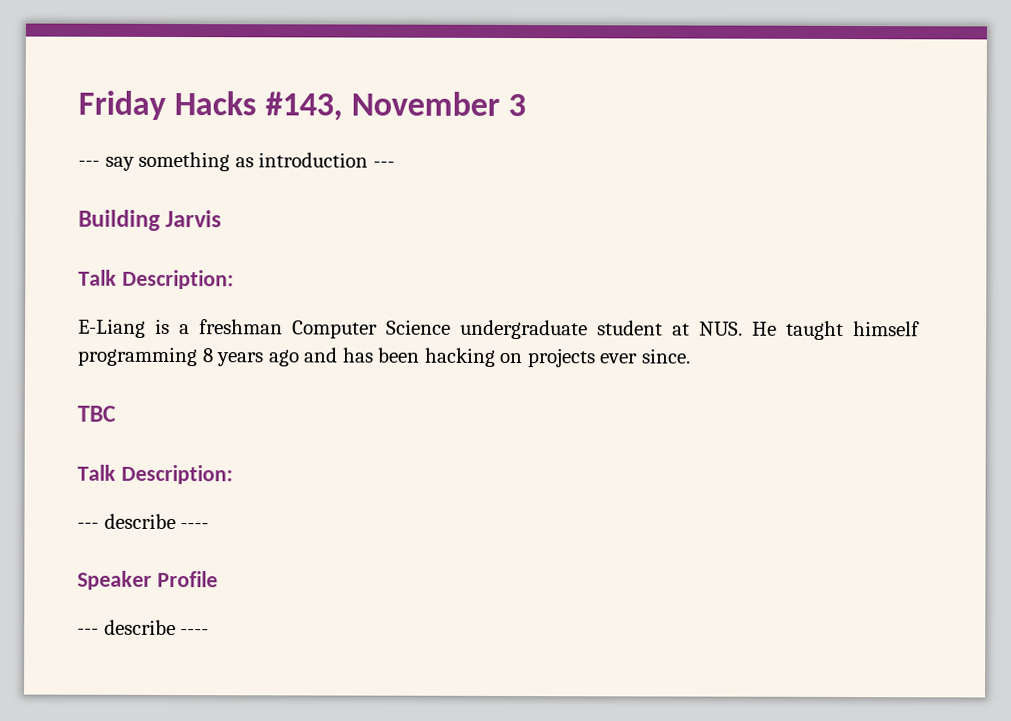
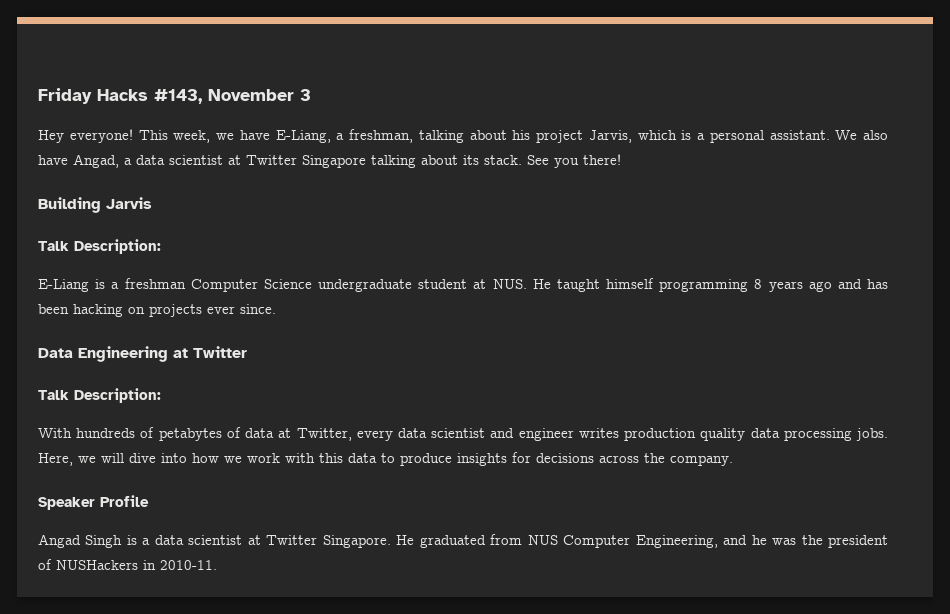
[78,151,395,172] --- say something as introduction --- -> [38,129,888,143] [38,154,621,168] Hey everyone! This week, we have E-Liang, a freshman, talking about his project Jarvis, which is a personal assistant. We also have Angad, a data scientist at Twitter Singapore talking about its stack. See you there!
[77,405,116,422] [77,464,233,485] [77,513,210,530] [77,570,218,590] [77,619,210,636] TBC // Talk Description: // --- describe ---- // Speaker Profile // --- describe ---- -> [38,346,247,362] [38,388,161,403] [38,427,888,441] [38,452,733,466] [38,495,149,510] [38,534,889,548] [38,559,217,570] Data Engineering at Twitter // Talk Description: // With hundreds of petabytes of data at Twitter, every data scientist and engineer writes production quality data processing jobs. Here, we will dive into how we work with this data to produce insights for decisions across the company. // Speaker Profile // Angad Singh is a data scientist at Twitter Singapore. He graduated from NUS Computer Engineering, and he was the president of NUSHackers in 2010-11.

